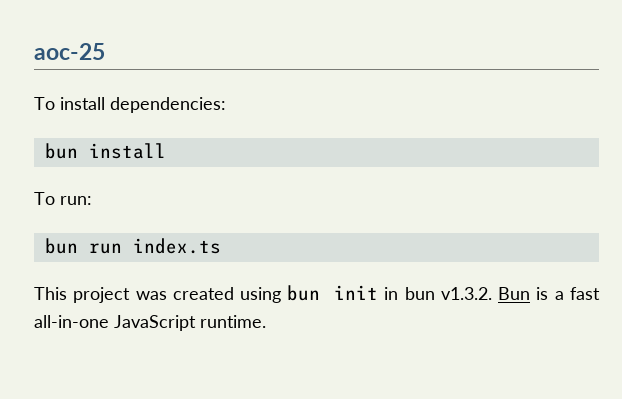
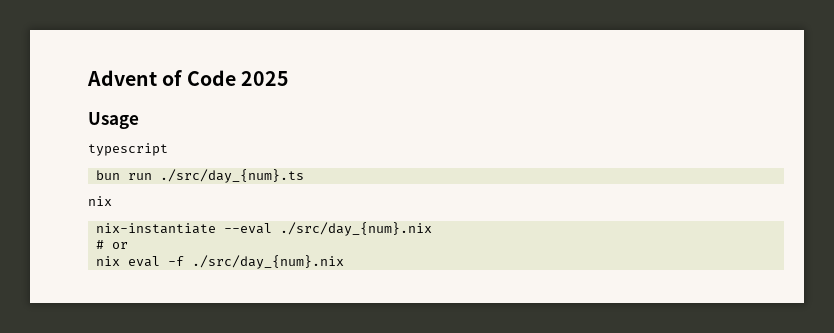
[34,43,105,60] [34,97,226,113] [44,143,166,159] [34,192,92,205] [44,238,221,254] [34,285,601,303] [34,315,266,331] aoc-25 // To install dependencies: // bun install // To run: // bun run index.ts // This project was created using bun init in bun v1.3.2. Bun is a fast all-in-one JavaScript runtime. -> [87,70,289,86] [88,112,139,129] [88,143,168,156] [95,169,304,183] [88,196,112,206] [95,222,432,236] [95,240,128,249] [95,255,344,269] Advent of Code 2025 // Usage // typescript // bun run ./src/day_{num}.ts // nix // nix-instantiate --eval ./src/day_{num}.nix // # or // nix eval -f ./src/day_{num}.nix

